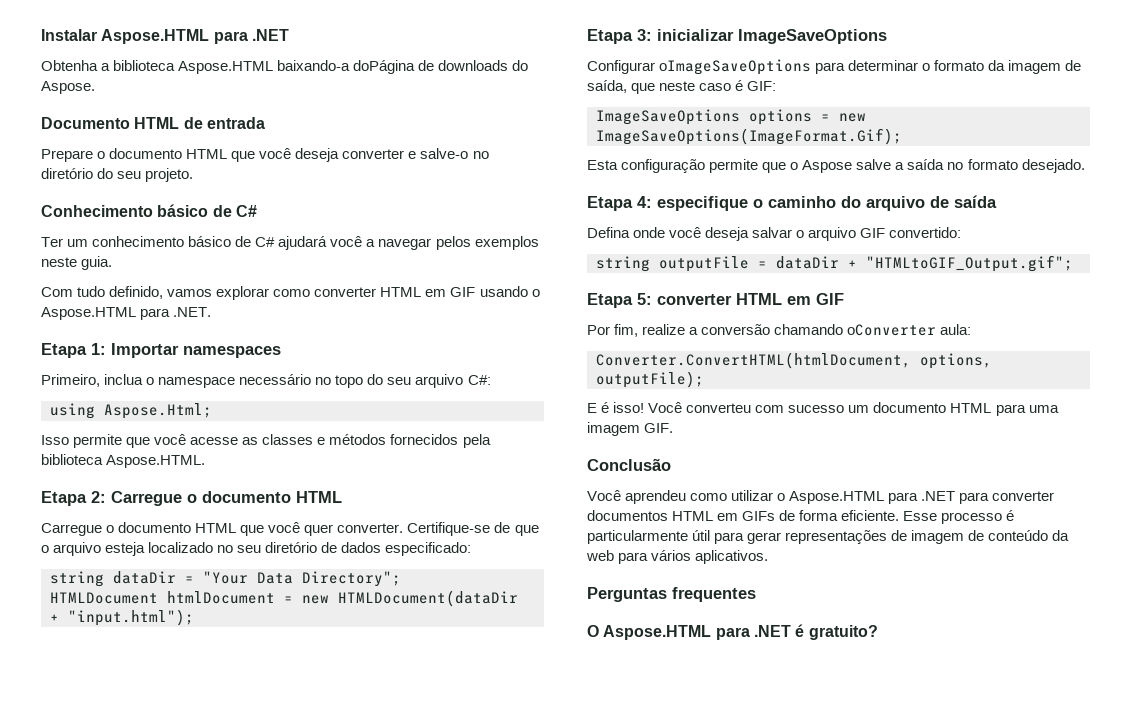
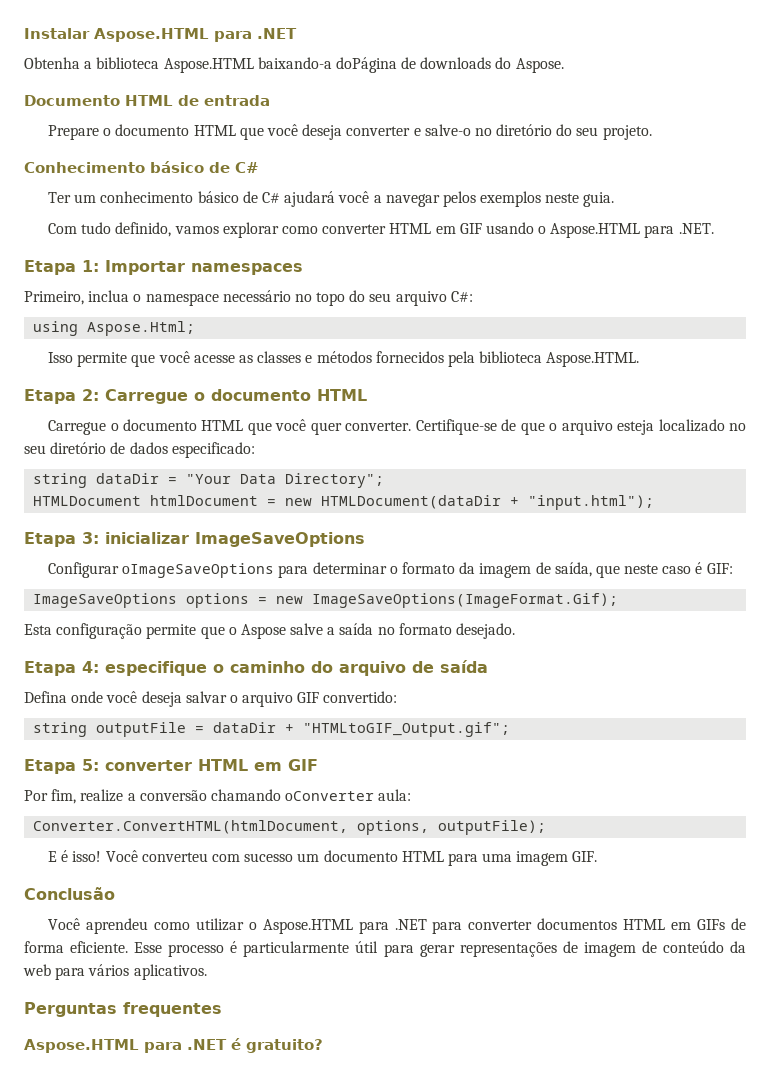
[587,625,599,637] O -> (222, 1009) none

